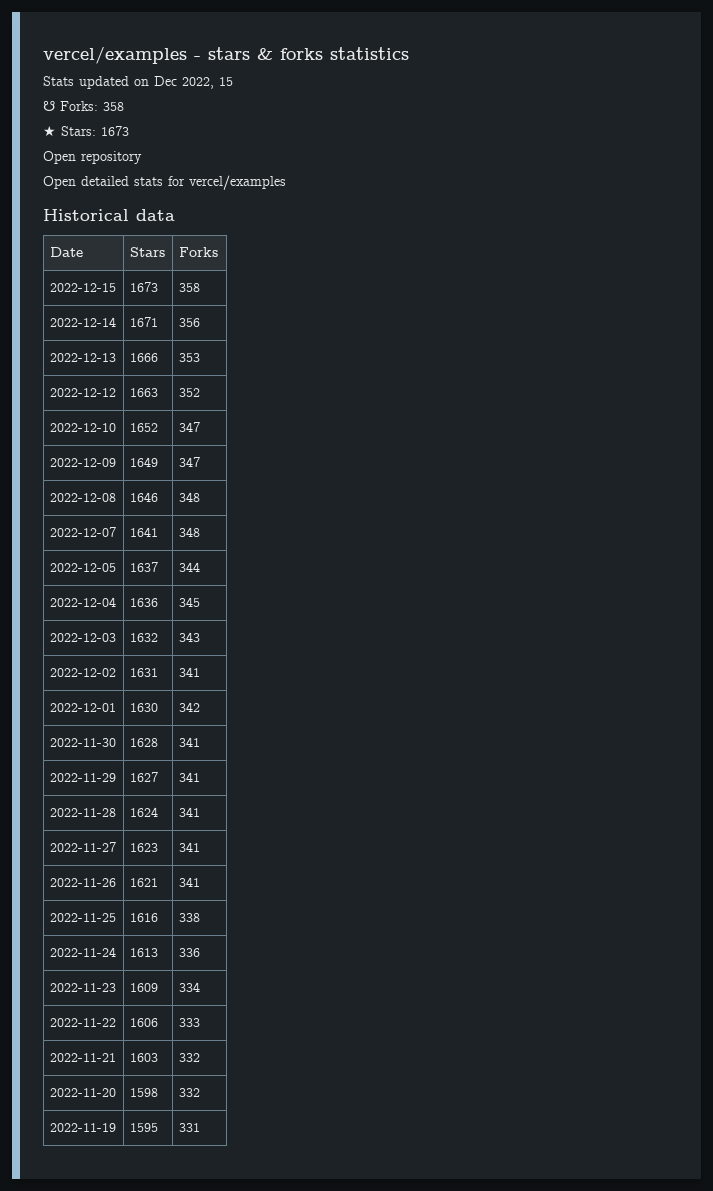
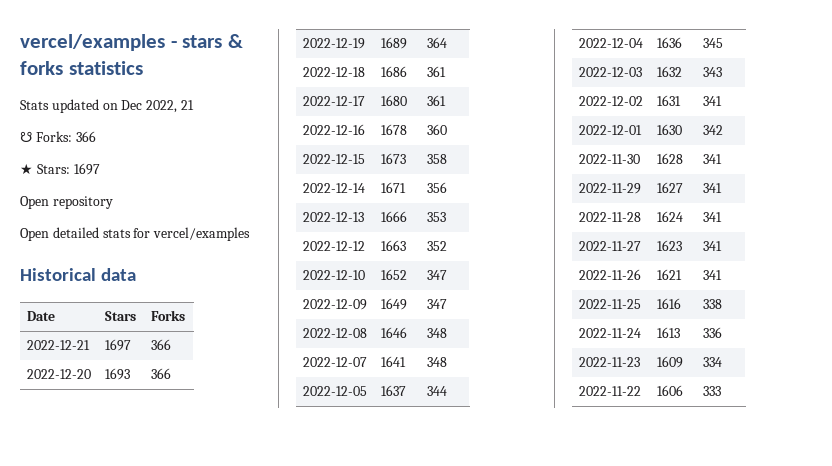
[219,77,233,86] 15 -> [180,100,194,110] 21
[103,102,124,111] 358 -> [75,131,96,142] 366
[101,126,129,136] 1673 -> [73,163,100,175] 1697
(218, 252) none -> [26,340,90,350] [104,339,131,351] [150,339,171,350] [26,369,91,379] [104,368,130,380] [150,368,171,379] [302,38,365,49] [380,37,407,49] [426,37,447,48] [302,67,365,77] [380,66,407,77] [426,66,446,77] [302,96,365,106] [380,95,407,106] [426,95,446,106] [302,124,365,135] [380,124,407,135] [426,124,447,135] // 2022-12-21 | 1697 | 366 // 2022-12-20 | 1693 | 366 // 2022-12-19 | 1689 | 364 // 2022-12-18 | 1686 | 361 // 2022-12-17 | 1680 | 361 // 2022-12-16 | 1678 | 360
[49,1053,116,1062] [129,1053,158,1062] [178,1053,200,1062] [49,1088,116,1097] [129,1088,158,1097] [178,1088,200,1097] [49,1123,116,1132] [129,1123,158,1132] [178,1123,200,1132] // 2022-11-21 | 1603 | 332 // 2022-11-20 | 1598 | 332 // 2022-11-19 | 1595 | 331 -> (721, 391) none

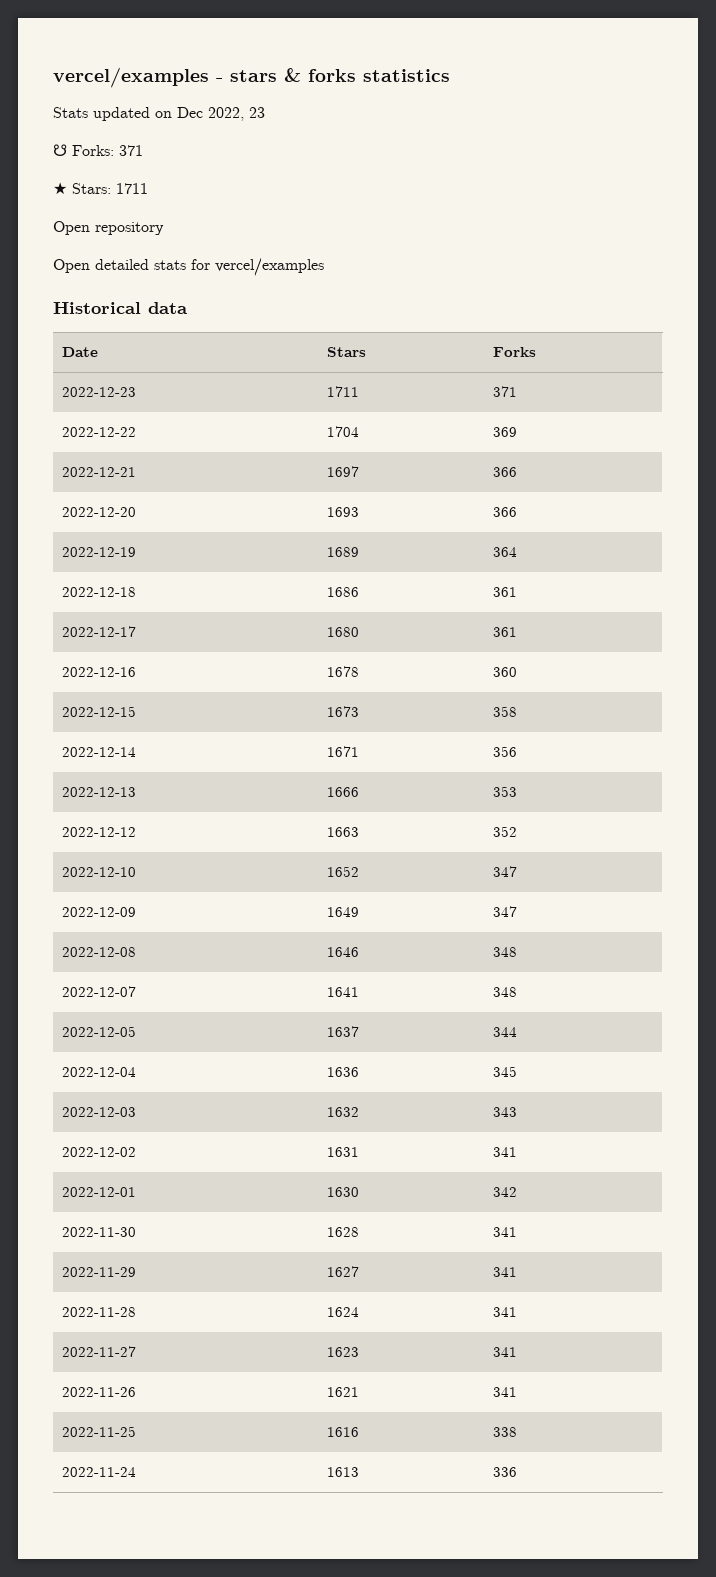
[180,100,194,110] 21 -> [249,107,265,118] 23
[75,131,96,142] 366 -> [119,145,143,156] 371
[73,163,100,175] 1697 -> [116,183,148,194] 1711
(185, 315) none -> [62,387,137,397] [327,386,360,397] [493,386,518,397] [62,427,137,437] [327,426,360,437] [493,427,518,437] // 2022-12-23 | 1711 | 371 // 2022-12-22 | 1704 | 369
[578,357,640,367] [656,356,683,368] [702,357,722,367] [578,386,641,396] [656,385,683,396] [702,386,721,396] // 2022-11-23 | 1609 | 334 // 2022-11-22 | 1606 | 333 -> (518, 1472) none

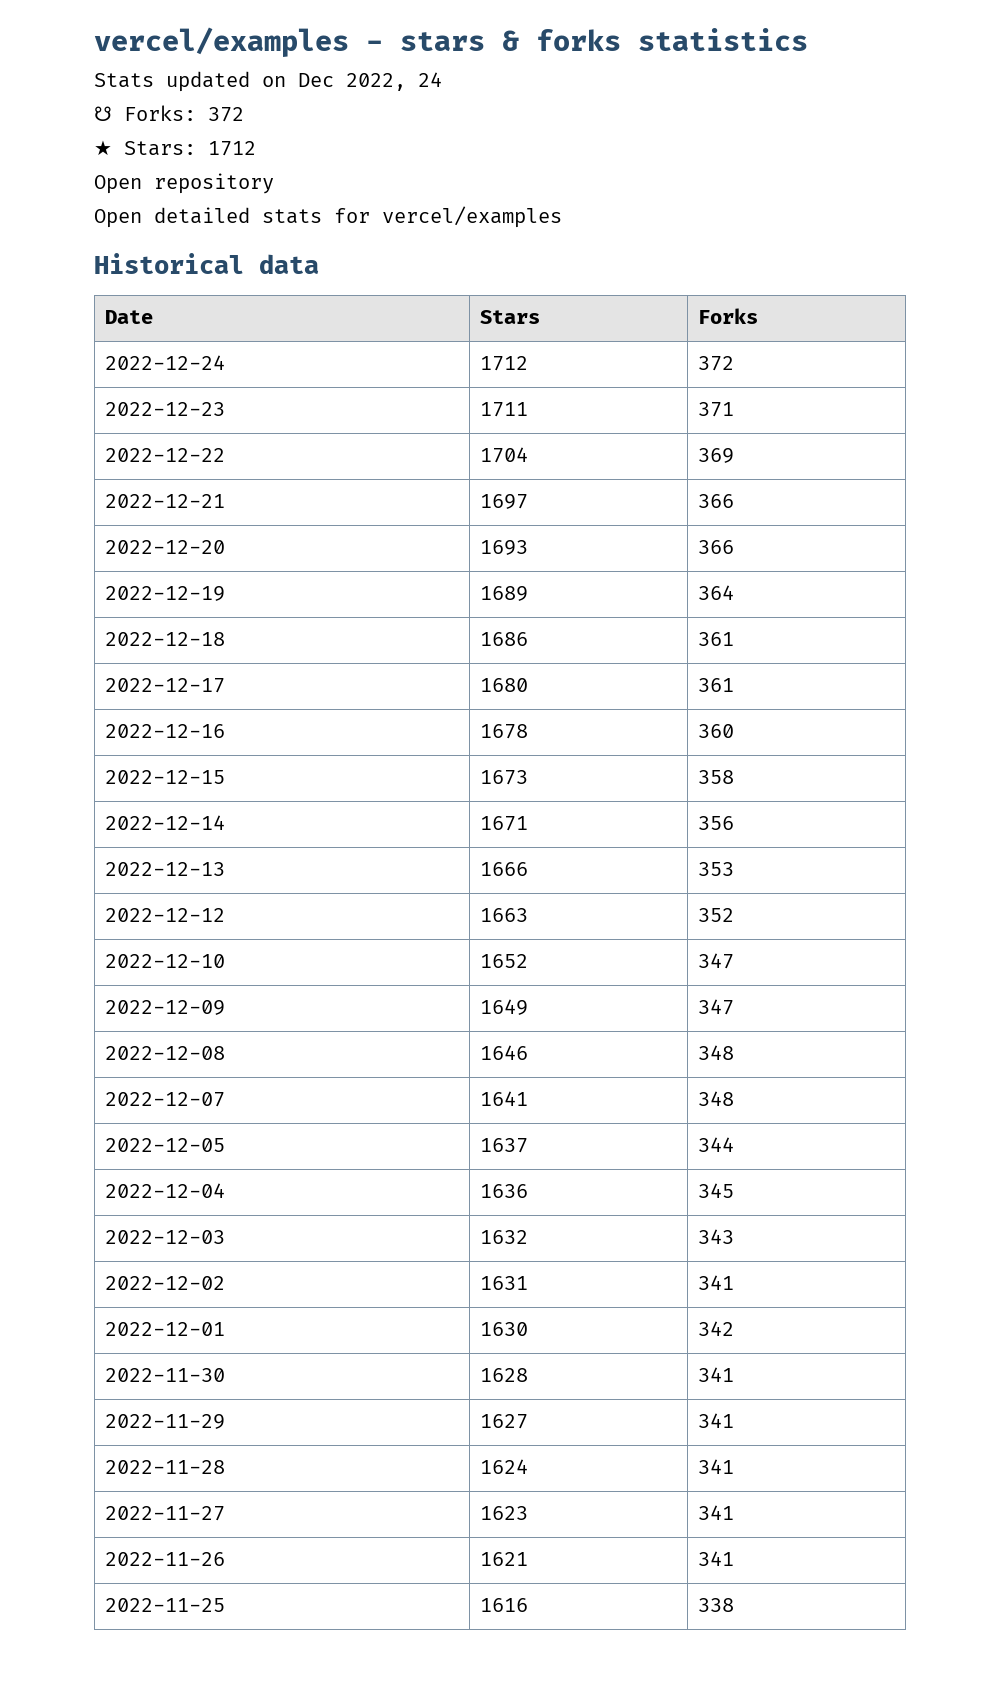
[249,107,265,118] 23 -> [418,72,442,87] 24
[119,145,143,156] 371 -> [208,107,244,122] 372
[116,183,148,194] 1711 -> [208,141,256,156] 1712
(537, 352) none -> [104,355,225,370] [479,356,528,371] [697,356,734,371] // 2022-12-24 | 1712 | 372
[62,1467,137,1477] [327,1467,360,1477] [493,1467,518,1477] // 2022-11-24 | 1613 | 336 -> (734, 1605) none

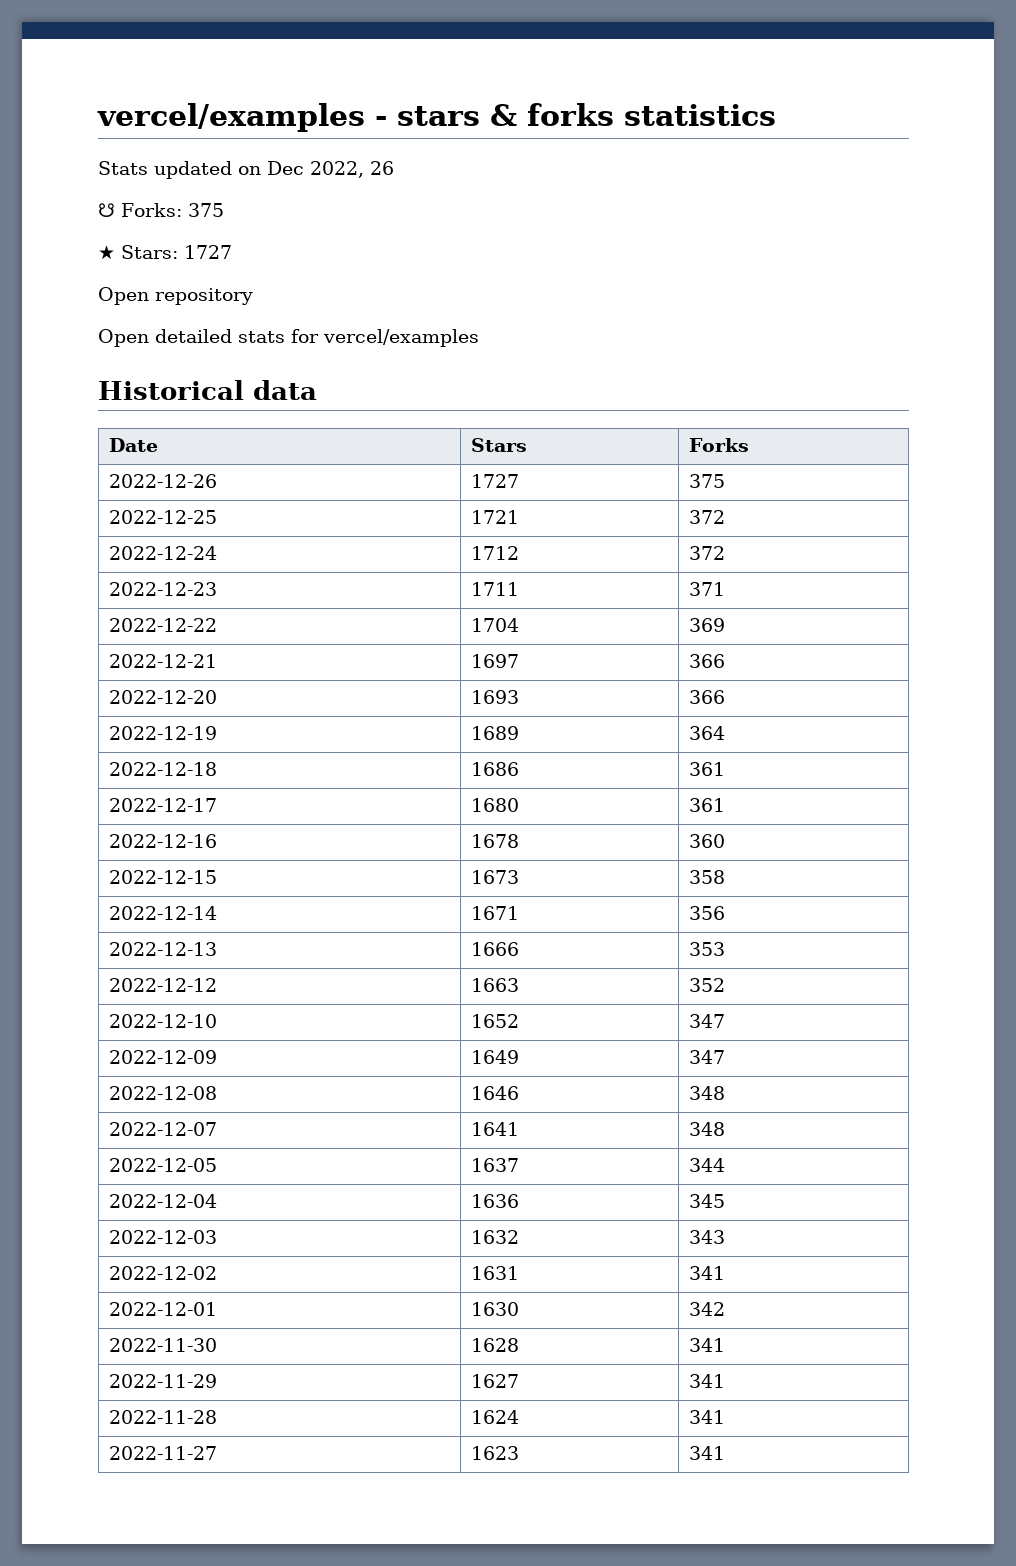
[418,72,442,87] 24 -> [370,161,394,175] 26
[208,107,244,122] 372 -> [187,203,224,217] 375
[208,141,256,156] 1712 -> [184,245,232,259] 1727
(758, 316) none -> [108,474,217,488] [470,474,519,488] [688,474,725,488] [108,510,217,524] [470,510,519,524] [688,510,725,524] // 2022-12-26 | 1727 | 375 // 2022-12-25 | 1721 | 372
[104,1552,225,1566] [479,1552,528,1566] [697,1551,734,1566] [104,1598,225,1612] [479,1598,528,1612] [697,1598,734,1612] // 2022-11-26 | 1621 | 341 // 2022-11-25 | 1616 | 338 -> (725, 1453) none

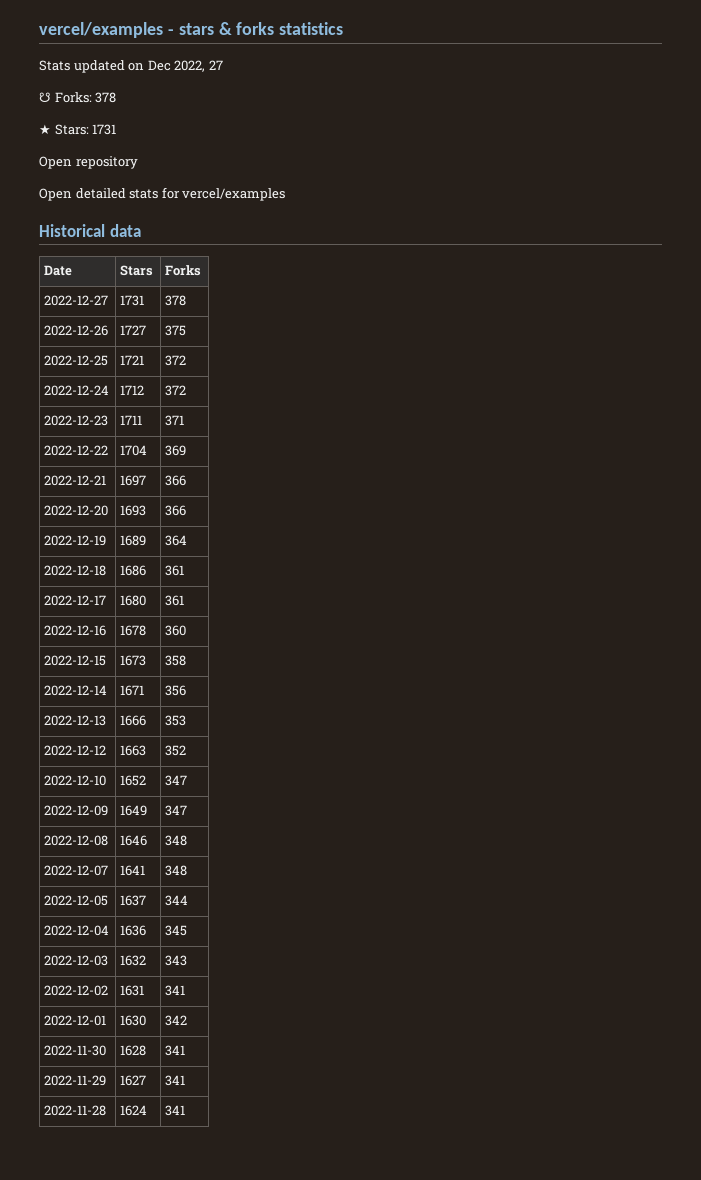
[370,161,394,175] 26 -> [208,60,223,70] 27
[187,203,224,217] 375 -> [95,92,117,103] 378
[184,245,232,259] 1727 -> [92,124,117,135] 1731
(749, 445) none -> [44,295,109,306] [120,295,145,306] [165,295,187,306] // 2022-12-27 | 1731 | 378
[108,1446,217,1460] [470,1446,519,1460] [688,1446,725,1460] // 2022-11-27 | 1623 | 341 -> (186, 1110) none

